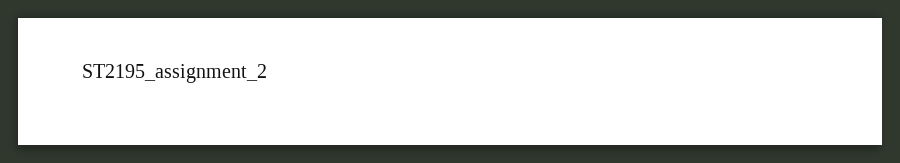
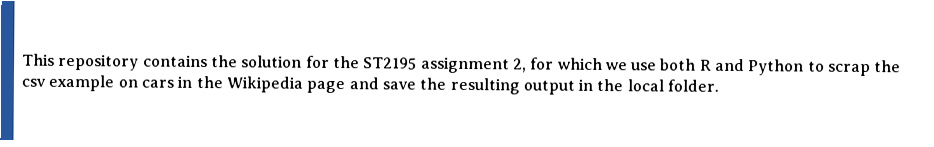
[82,64,267,83] ST2195_assignment_2 -> [22,53,902,77] [21,74,720,95] This repository contains the solution for the ST2195 assignment 2, for which we use both R and Python to scrap the csv example on cars in the Wikipedia page and save the resulting output in the local folder.

